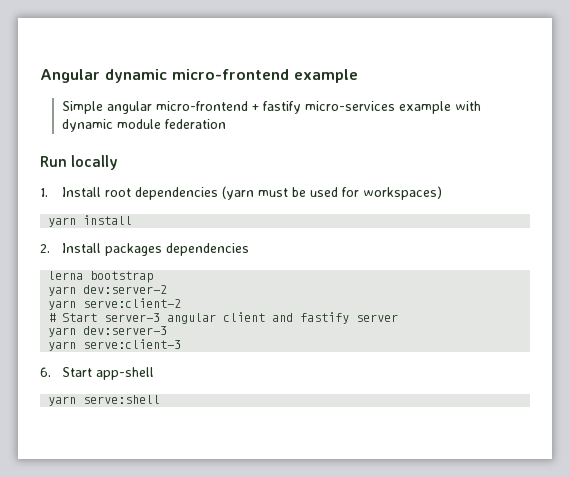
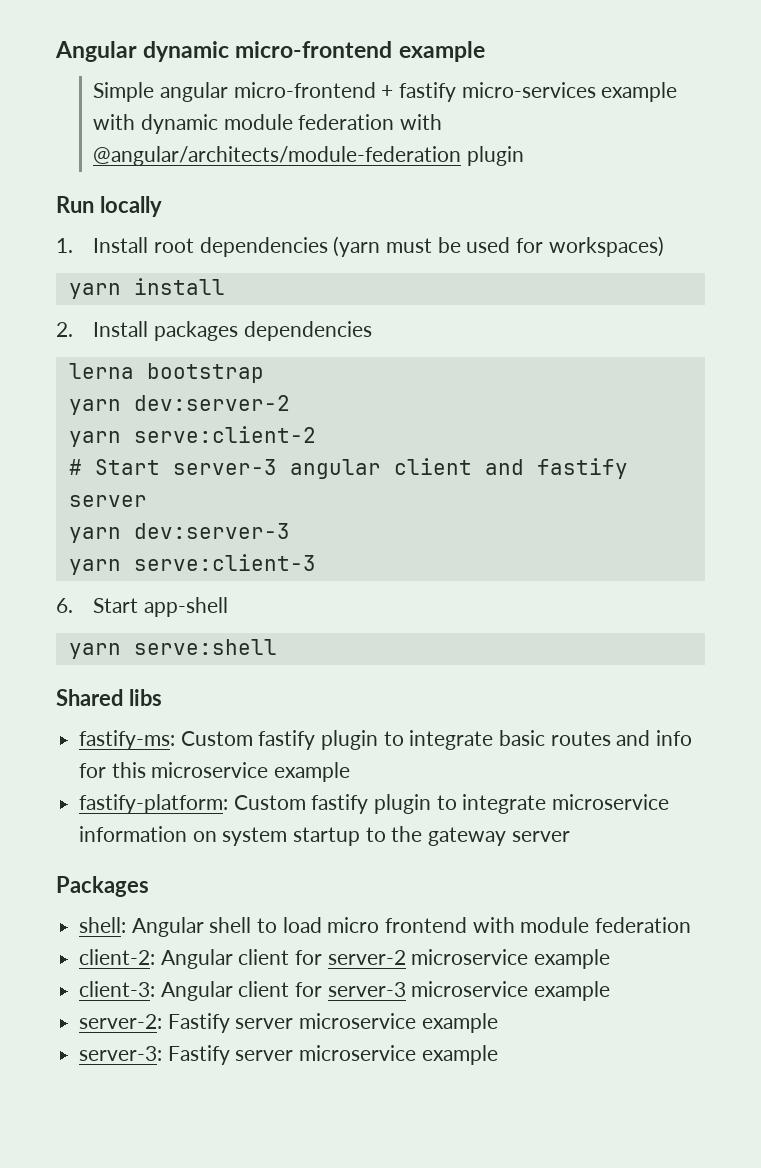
(227, 124) none -> [400,114,443,130] [93,146,525,166] with @angular/architects/module-federation plugin
(161, 399) none -> [56,689,162,706] [79,730,693,750] [79,762,351,782] [79,794,670,814] [79,826,570,846] [56,876,149,897] [79,917,692,937] [79,949,611,969] [79,981,611,1001] [79,1013,498,1033] [79,1045,498,1065] // Shared libs // fastify-ms: Custom fastify plugin to integrate basic routes and info for this microservice example // fastify-platform: Custom fastify plugin to integrate microservice information on system startup to the gateway server // Packages // shell: Angular shell to load micro frontend with module federation // client-2: Angular client for server-2 microservice example // client-3: Angular client for server-3 microservice example // server-2: Fastify server microservice example // server-3: Fastify server microservice example

